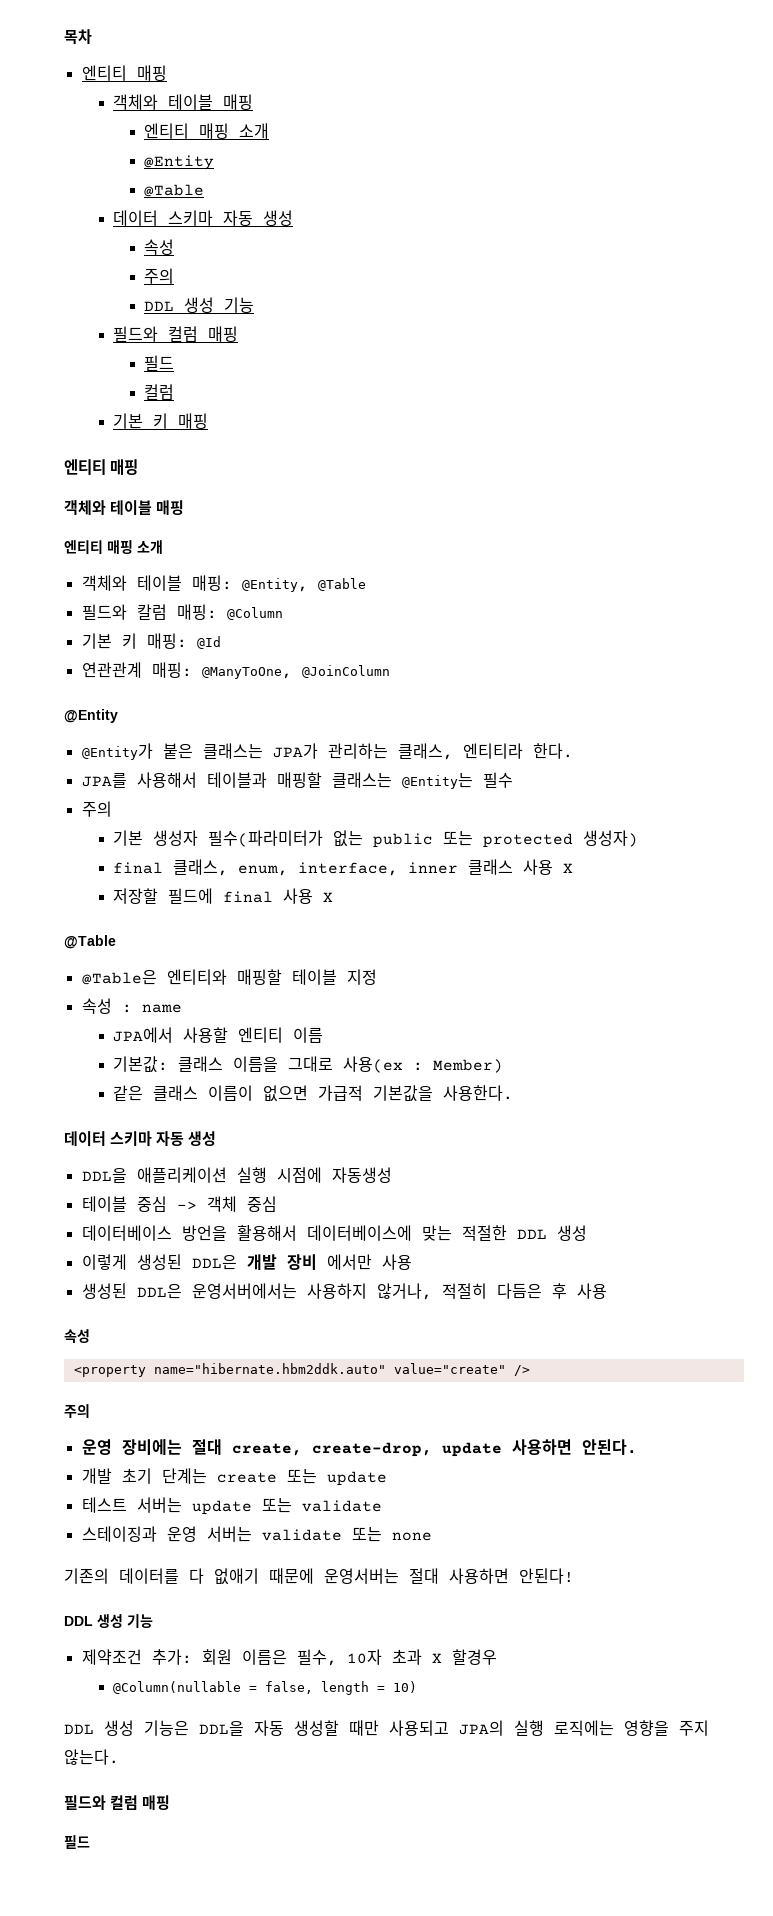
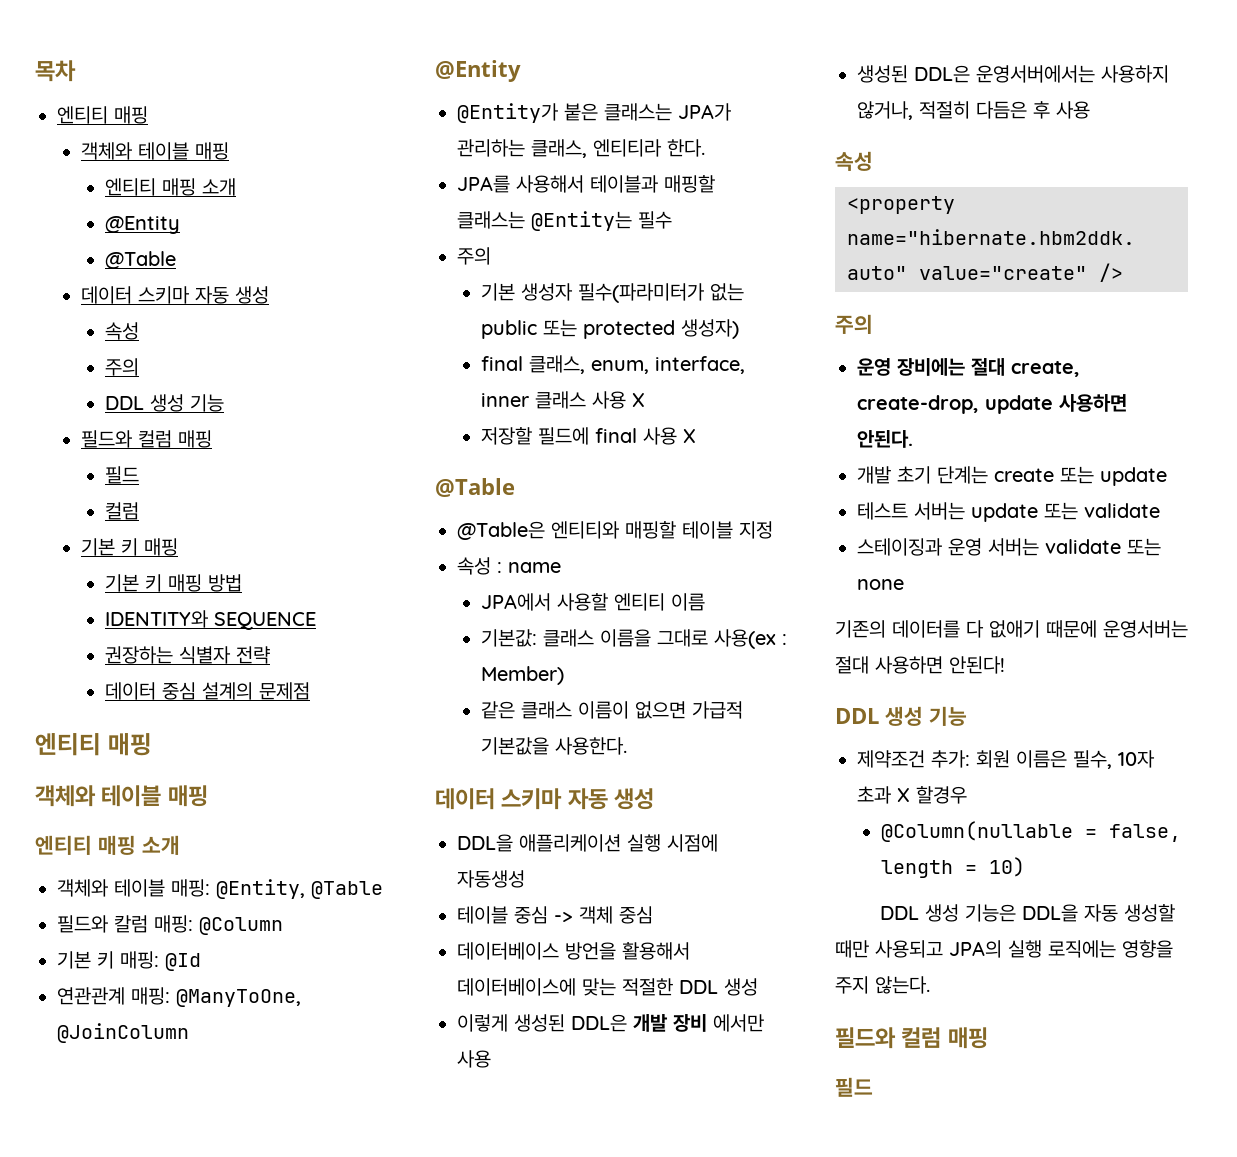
(208, 421) none -> [104,574,242,592] [104,610,316,630] [104,646,270,664] [104,682,310,700] // 기본 키 매핑 방법 // IDENTITY와 SEQUENCE // 권장하는 식별자 전략 // 데이터 중심 설계의 문제점

